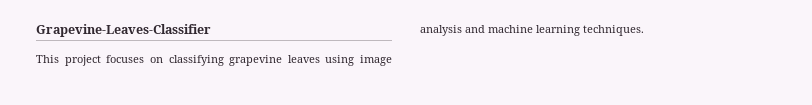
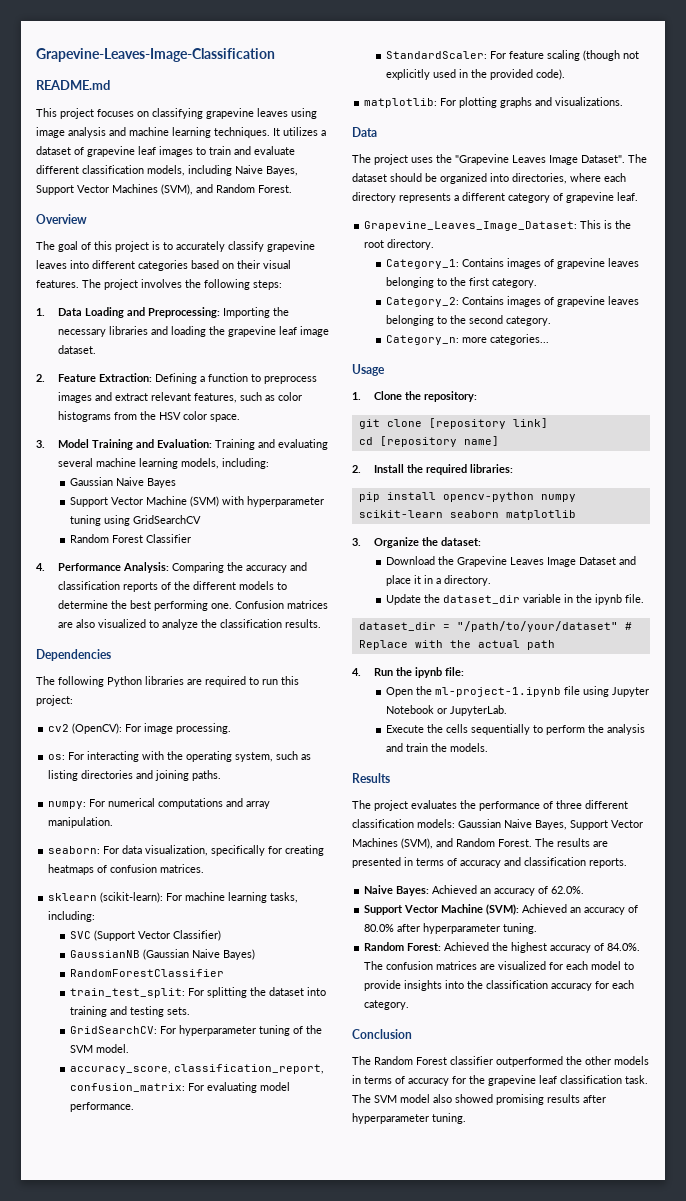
[36,24,211,37] Grapevine-Leaves-Classifier -> [36,48,275,62] [36,80,110,90] Grapevine-Leaves-Image-Classification // README.md
(644, 30) none -> [273,127,326,136] [36,146,295,157] [36,165,298,176] [36,184,292,195] [36,214,87,224] [36,241,315,252] [36,260,291,271] [36,279,282,290] [36,307,289,318] [57,326,329,337] [57,345,96,354] [36,373,317,384] [57,392,302,403] [57,411,240,422] [36,439,328,450] [57,458,269,469] [69,477,176,488] [69,496,324,507] [69,515,201,526] [69,534,191,543] [36,562,307,573] [57,581,287,592] [57,600,328,611] [57,619,321,630] [36,649,111,661] [36,676,299,687] [36,695,73,706] [48,723,232,734] [48,751,312,762] [48,770,222,781] [48,798,271,809] [48,817,114,828] [48,845,325,856] [48,864,205,875] [48,892,299,903] [48,911,96,922] [69,930,221,941] [69,949,255,960] [69,969,224,977] [69,987,326,998] [69,1006,190,1017] [69,1025,322,1036] [69,1044,129,1053] [69,1064,324,1074] [69,1082,290,1093] [69,1102,134,1112] [385,50,639,61] [385,69,565,80] [364,97,624,108] [352,127,377,137] [352,154,647,165] [352,173,626,184] [352,192,638,203] [364,220,632,231] [364,239,435,250] [385,258,639,269] [385,277,537,288] [385,296,639,307] [385,315,551,326] [385,334,549,345] [352,364,385,376] [352,391,477,402] [358,418,548,429] [358,436,499,447] [352,464,513,475] [358,492,576,502] [358,510,576,520] [352,537,481,548] [385,556,636,567] [385,575,491,586] [385,594,644,605] [358,621,632,632] [358,640,555,650] [352,667,464,678] [385,686,649,697] [385,705,507,716] [385,724,645,735] [385,743,488,752] [352,773,390,783] [352,800,628,811] [352,819,643,830] [352,838,608,849] [352,857,627,868] [364,885,585,896] [364,904,639,915] [364,923,538,934] [364,942,641,953] [364,961,635,970] [364,980,635,991] [364,1000,410,1010] [352,1029,412,1039] [352,1056,649,1067] [352,1075,648,1086] [352,1094,606,1105] [352,1113,466,1124] It utilizes a dataset of grapevine leaf images to train and evaluate different classification models, including Naive Bayes, Support Vector Machines (SVM), and Random Forest. // Overview // The goal of this project is to accurately classify grapevine leaves into different categories based on their visual features. The project involves the following steps: // 1. Data Loading and Preprocessing: Importing the necessary libraries and loading the grapevine leaf image dataset. // 2. Feature Extraction: Defining a function to preprocess images and extract relevant features, such as color histograms from the HSV color space. // 3. Model Training and Evaluation: Training and evaluating several machine learning models, including: // Gaussian Naive Bayes // Support Vector Machine (SVM) with hyperparameter tuning using GridSearchCV // Random Forest Classifier // 4. Performance Analysis: Comparing the accuracy and classification reports of the different models to determine the best performing one. Confusion matrices are also visualized to analyze the classification results. // Dependencies // The following Python libraries are required to run this project: // cv2 (OpenCV): For image processing. // os: For interacting with the operating system, such as listing directories and joining paths. // numpy: For numerical computations and array manipulation. // seaborn: For data visualization, specifically for creating heatmaps of confusion matrices. // sklearn (scikit-learn): For machine learning tasks, including: // SVC (Support Vector Classifier) // GaussianNB (Gaussian Naive Bayes) // RandomForestClassifier // train_test_split: For splitting the dataset into training and testing sets. // GridSearchCV: For hyperparameter tuning of the SVM model. // accuracy_score, classification_report, confusion_matrix: For evaluating model performance. // StandardScaler: For feature scaling (though not explicitly used in the provided code). // matplotlib: For plotting graphs and visualizations. // Data // The project uses the "Grapevine Leaves Image Dataset". The dataset should be organized into directories, where each directory represents a different category of grapevine leaf. // Grapevine_Leaves_Image_Dataset: This is the root directory. // Category_1: Contains images of grapevine leaves belonging to the first category. // Category_2: Contains images of grapevine leaves belonging to the second category. // Category_n: more categories... // Usage // 1. Clone the repository: // git clone [repository link] // cd [repository name] // 2. Install the required libraries: // pip install opencv-python numpy scikit-learn seaborn matplotlib // 3. Organize the dataset: // Download the Grapevine Leaves Image Dataset and place it in a directory. // Update the dataset_dir variable in the ipynb file. // dataset_dir = "/path/to/your/dataset" # Replace with the actual path // 4. Run the ipynb file: // Open the ml-project-1.ipynb file using Jupyter Notebook or JupyterLab. // Execute the cells sequentially to perform the analysis and train the models. // Results // The project evaluates the performance of three different classification models: Gaussian Naive Bayes, Support Vector Machines (SVM), and Random Forest. The results are presented in terms of accuracy and classification reports. // Naive Bayes: Achieved an accuracy of 62.0%. // Support Vector Machine (SVM): Achieved an accuracy of 80.0% after hyperparameter tuning. // Random Forest: Achieved the highest accuracy of 84.0%. The confusion matrices are visualized for each model to provide insights into the classification accuracy for each category. // Conclusion // The Random Forest classifier outperformed the other models in terms of accuracy for the grapevine leaf classification task. The SVM model also showed promising results after hyperparameter tuning.

